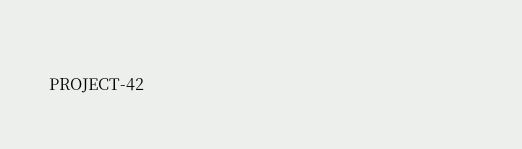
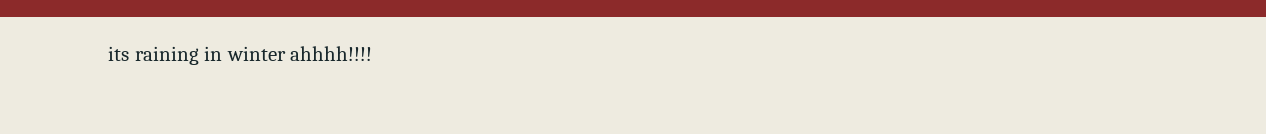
[49,78,144,93] PROJECT-42 -> [108,46,373,65] its raining in winter ahhhh!!!!

